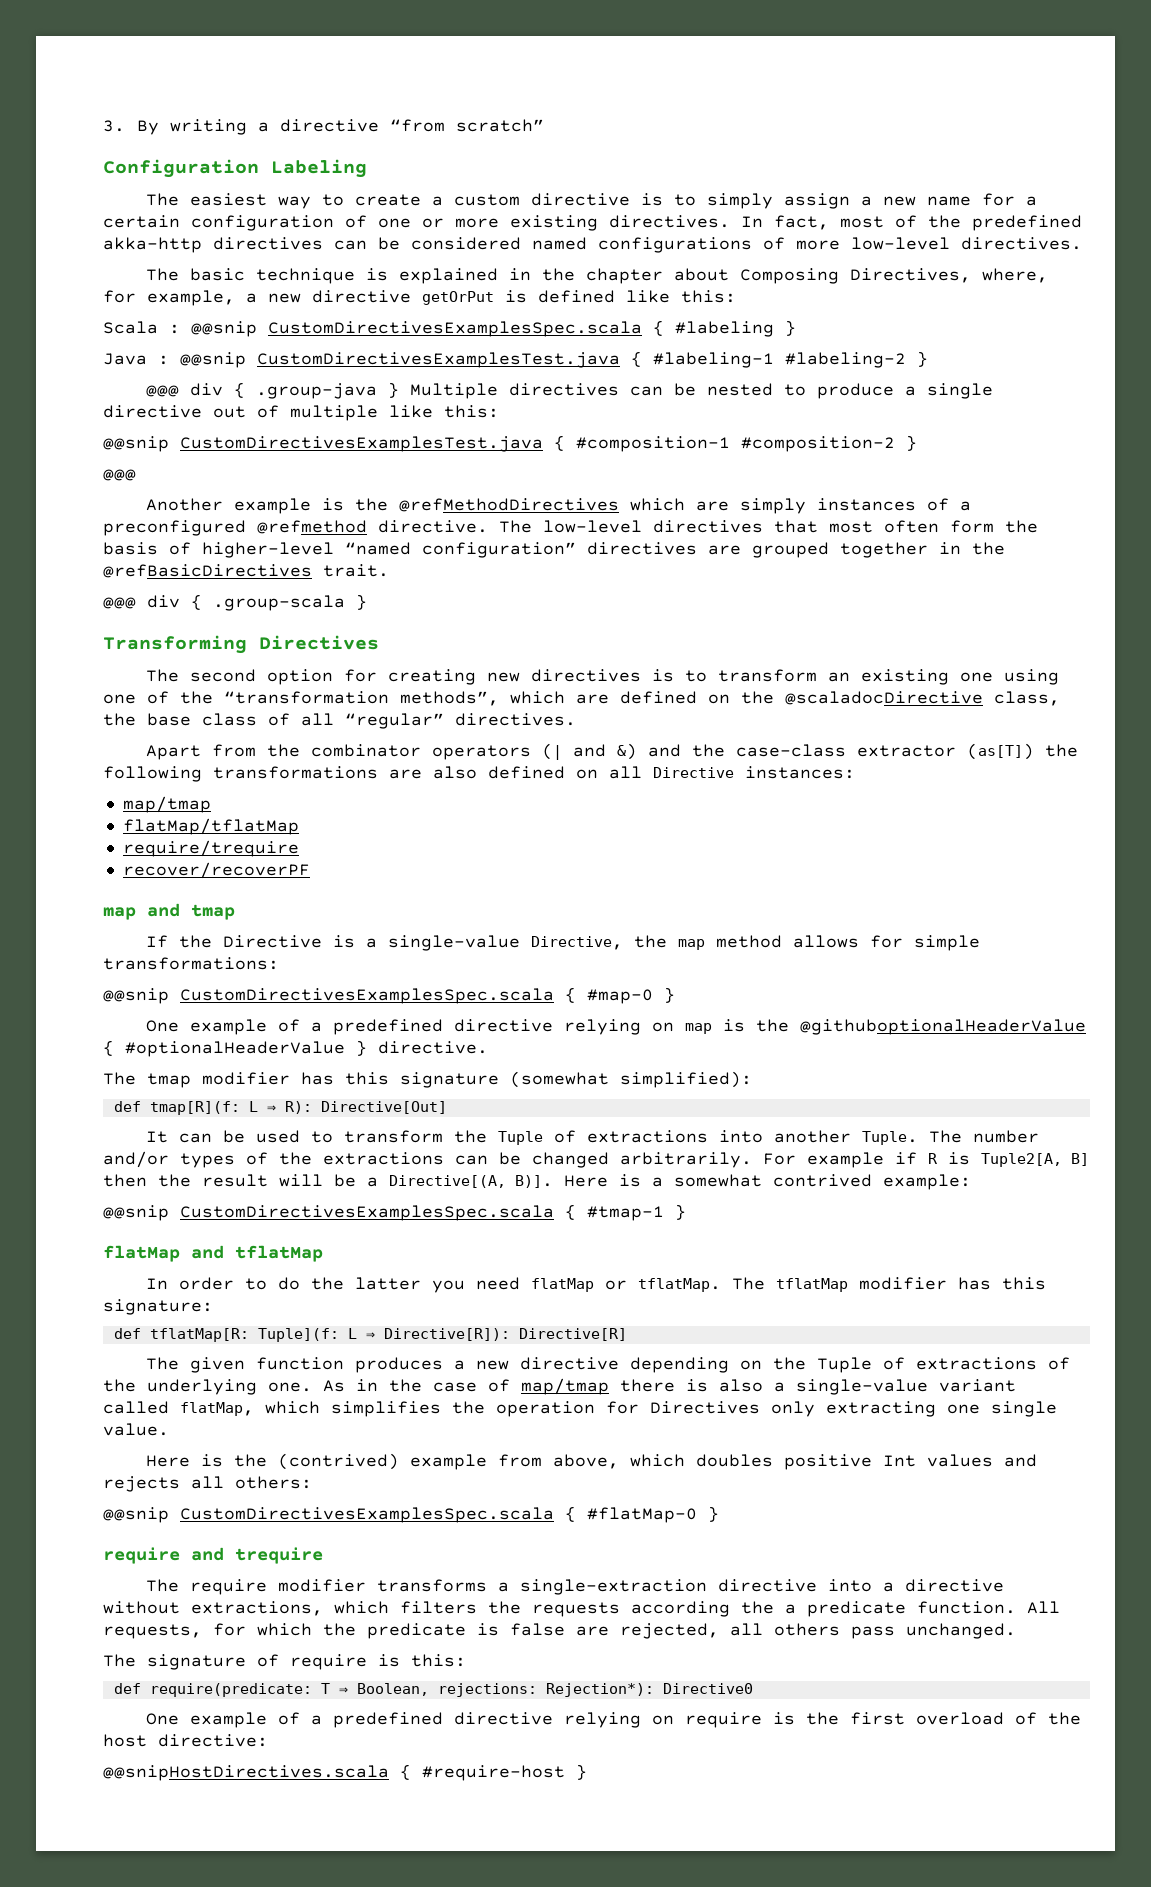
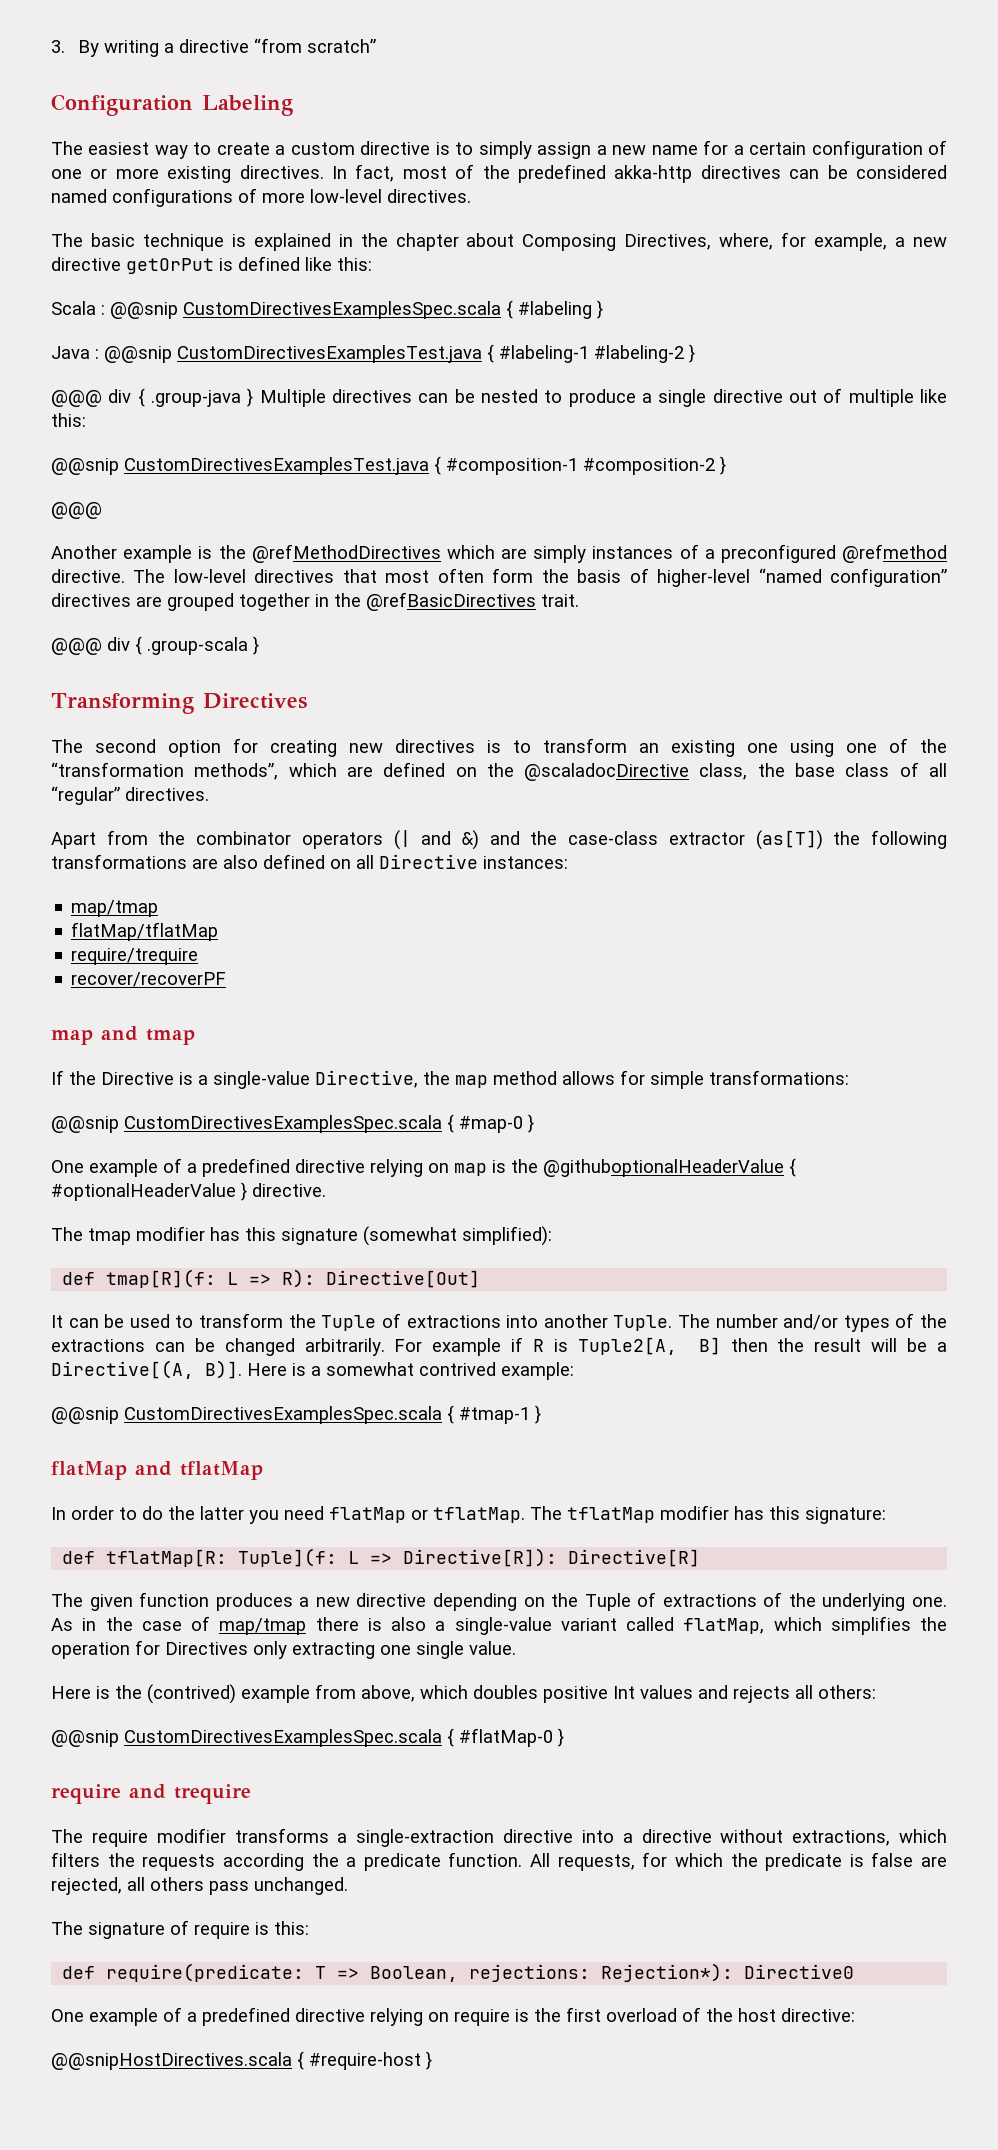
[266,1105,276,1112] ⇒ -> [249,1274,272,1285] =>
[365,1332,375,1339] ⇒ -> [370,1553,393,1564] =>
[338,1687,348,1694] ⇒ -> [337,1968,360,1979] =>

